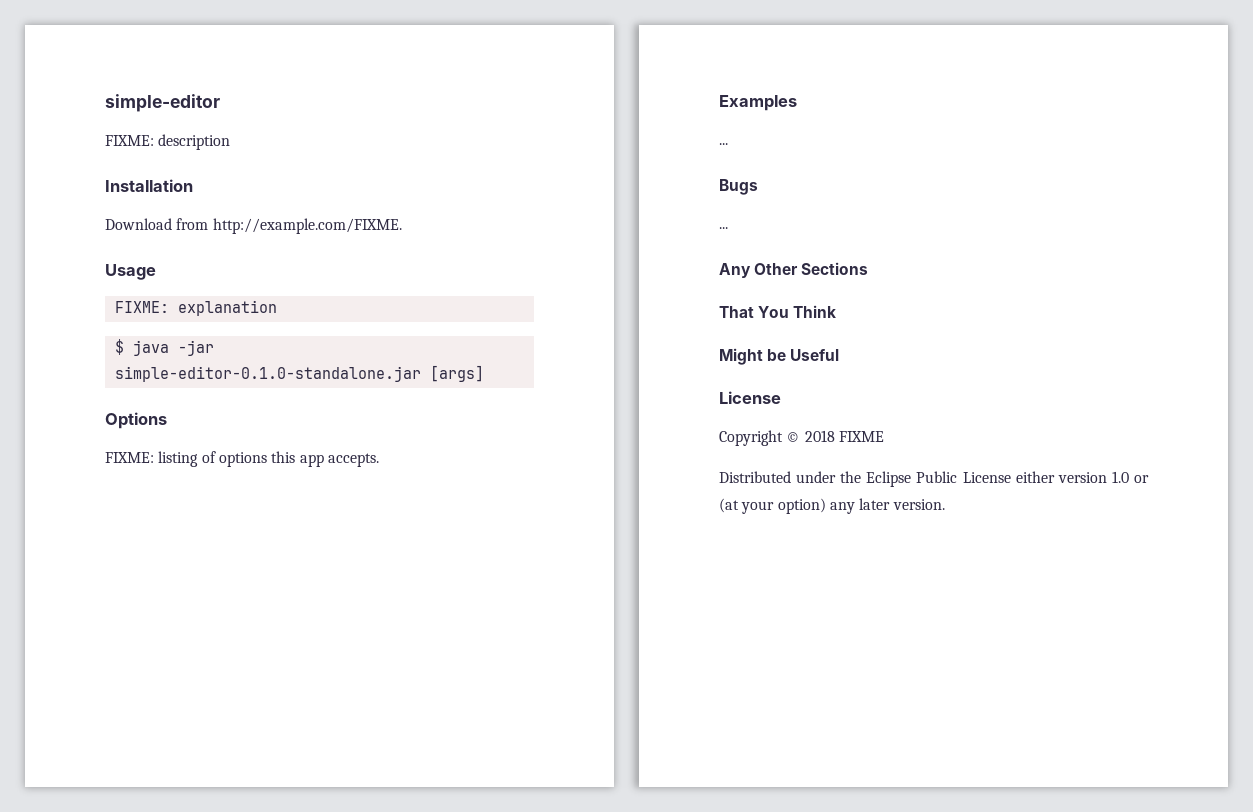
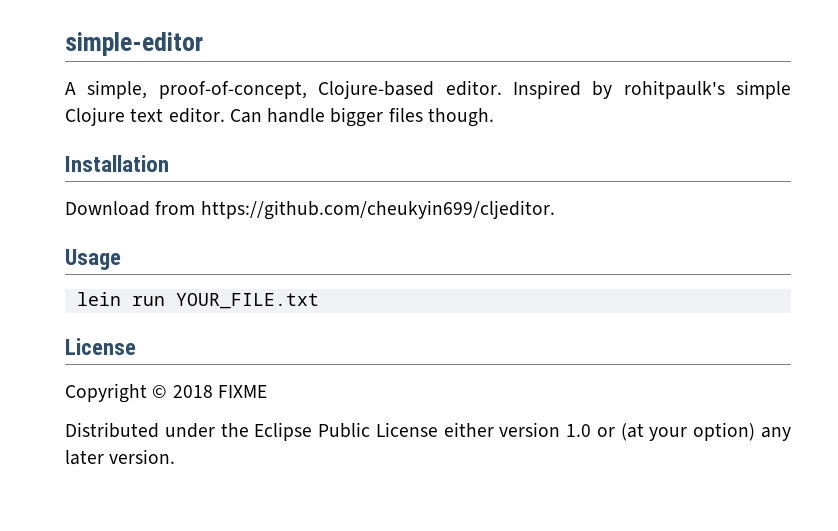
[105,134,231,150] FIXME: description -> [65,80,791,99] [65,107,494,127] A simple, proof-of-concept, Clojure-based editor. Inspired by rohitpaulk's simple Clojure text editor. Can handle bigger files though.
[212,218,402,234] http://example.com/FIXME. -> [200,200,555,220] https://github.com/cheukyin699/cljeditor.
[114,300,277,316] [114,339,214,356] [114,365,484,382] [105,412,167,429] [105,451,379,467] [719,95,797,111] [719,143,728,145] [719,179,758,195] [719,227,728,229] [719,262,869,278] [719,305,837,318] [719,348,840,365] FIXME: explanation // $ java -jar simple-editor-0.1.0-standalone.jar [args] // Options // FIXME: listing of options this app accepts. // Examples // ... // Bugs // ... // Any Other Sections // That You Think // Might be Useful -> [76,292,319,309] lein run YOUR_FILE.txt

